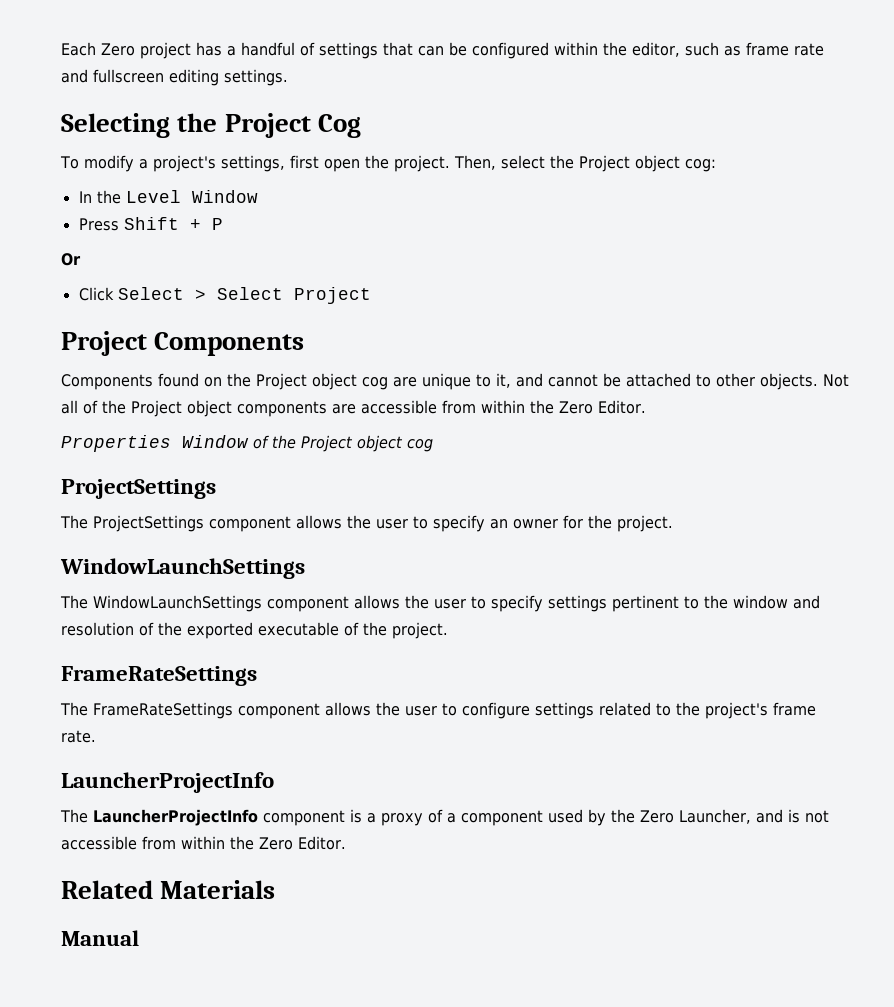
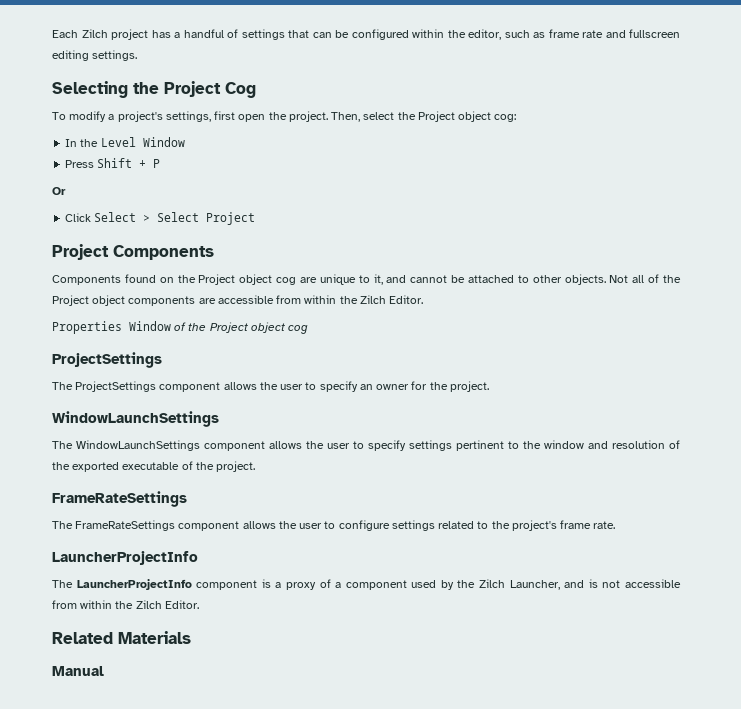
[101,43,135,56] Zero -> [81,29,108,38] Zilch
[559,401,593,414] Zero -> [359,295,386,304] Zilch
[640,810,674,823] Zero -> [479,579,506,588] Zilch
[259,837,293,850] Zero -> [135,600,162,609] Zilch

